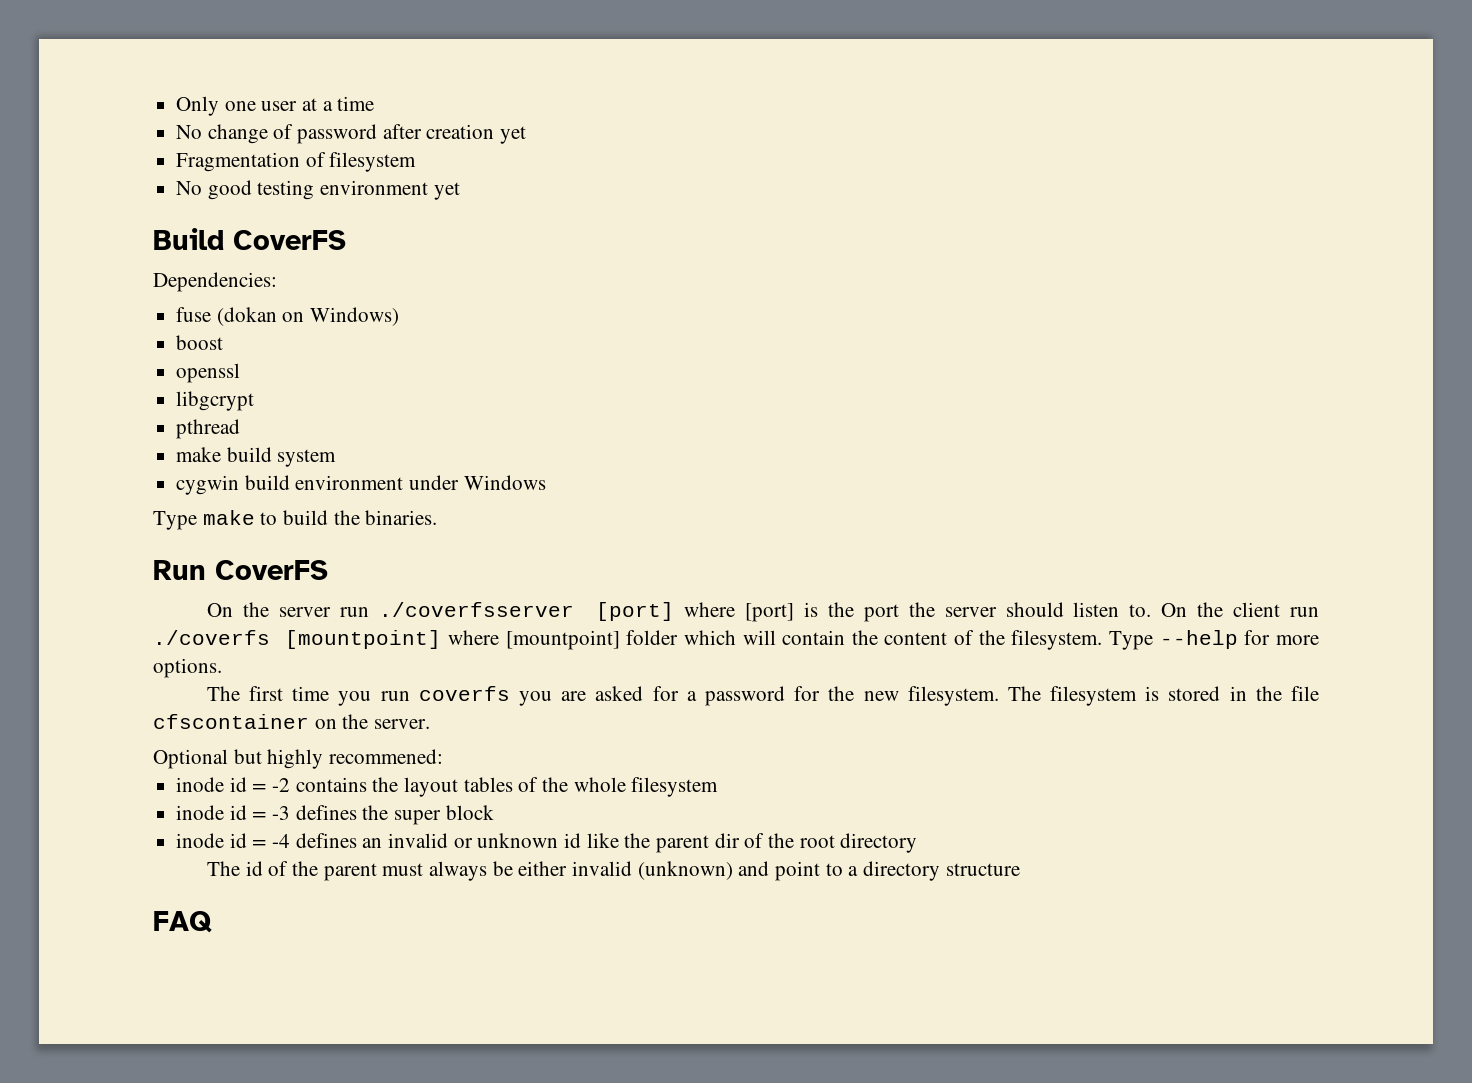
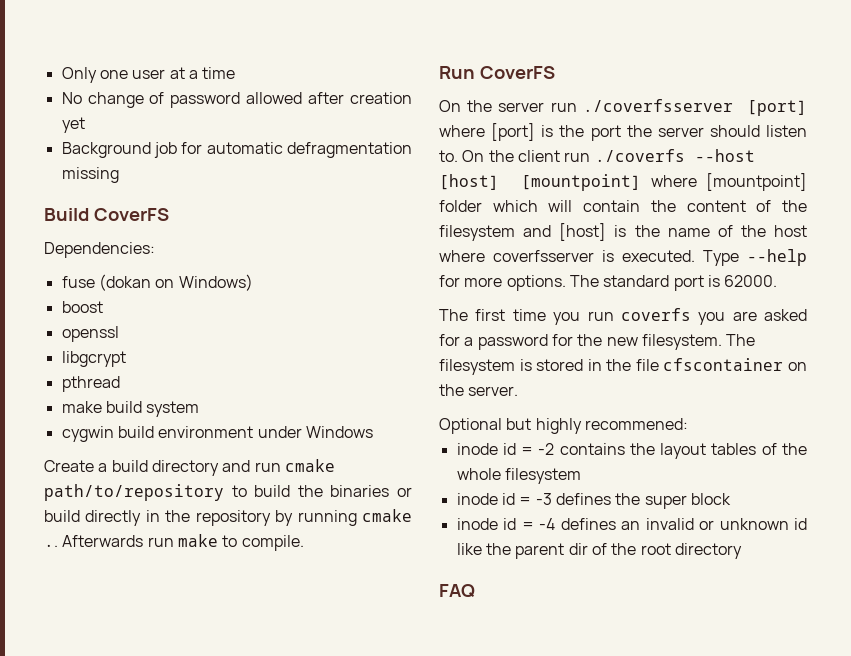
(378, 134) none -> [246,92,303,104] allowed
[176,152,417,172] [176,180,460,200] Fragmentation of filesystem // No good testing environment yet -> [61,142,412,158] [61,167,119,183] Background job for automatic defragmentation missing
[153,510,438,530] Type make to build the binaries. -> [44,459,335,476] [44,484,412,501] [44,509,412,526] [44,534,304,551] Create a build directory and run cmake path/to/repository to build the binaries or build directly in the repository by running cmake .. Afterwards run make to compile.
(270, 637) none -> [694,149,755,162] [439,174,499,190] --host [host]
[1011,630,1103,650] filesystem. -> [439,223,807,241] [439,250,695,262] filesystem and [host] is the name of the host where coverfsserver is executed.
(222, 668) none -> [569,275,778,291] The standard port is 62000.
[206,861,1020,881] // The id of the parent must always be either invalid (unknown) and point to a directory structure -> (742, 551) none

